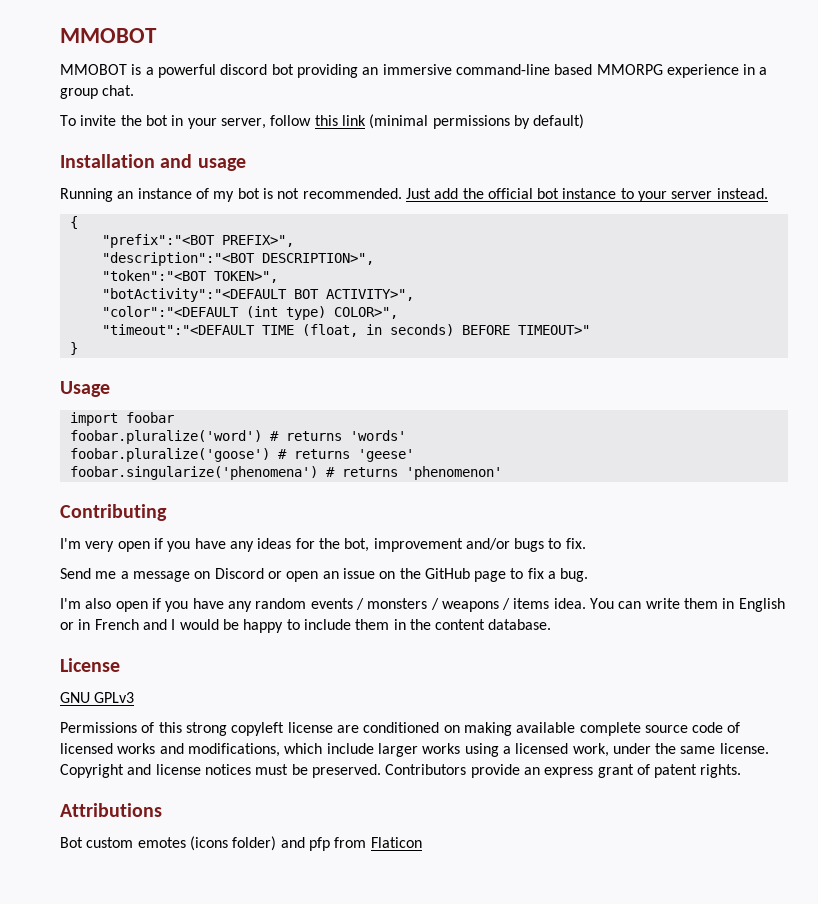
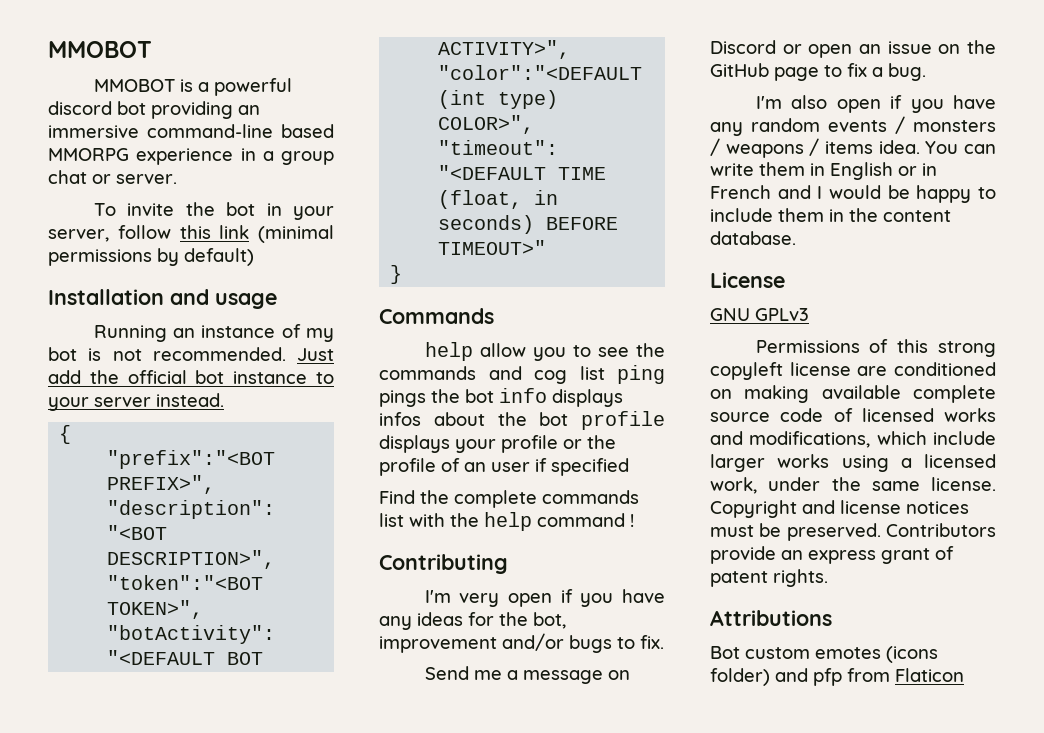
[102,85,135,96] chat. -> [48,170,177,184] chat or server.
[60,381,110,397] [69,412,174,426] [69,430,406,444] [69,448,414,462] [69,466,502,480] Usage // import foobar // foobar.pluralize('word') # returns 'words' // foobar.pluralize('goose') # returns 'geese' // foobar.singularize('phenomena') # returns 'phenomenon' -> [379,308,494,324] [424,342,665,361] [379,365,665,384] [379,388,623,407] [379,411,665,430] [379,435,616,453] [379,458,629,476] [379,490,639,508] [379,512,634,531] Commands // help allow you to see the commands and cog list ping pings the bot info displays infos about the bot profile displays your profile or the profile of an user if specified // Find the complete commands list with the help command !

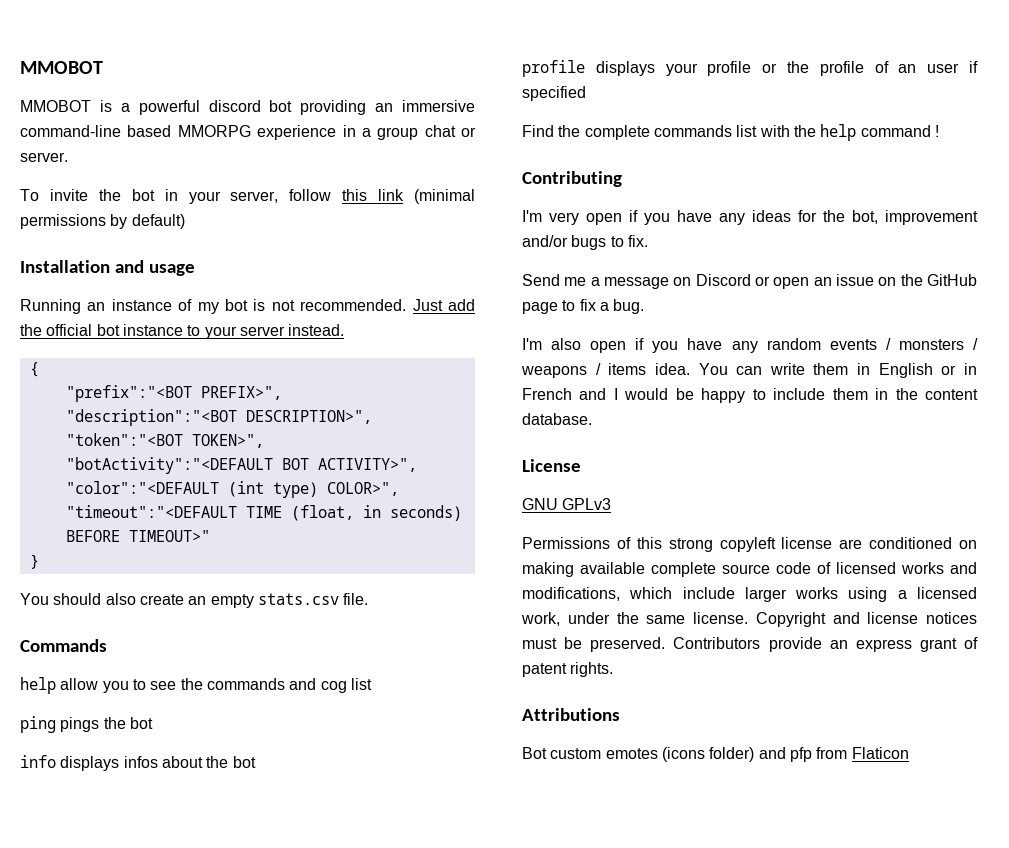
(403, 274) none -> [20,593,369,608] // You should also create an empty stats.csv file.
(605, 373) none -> (372, 684) //
(494, 396) none -> (153, 723) //
(569, 419) none -> (256, 762) //

